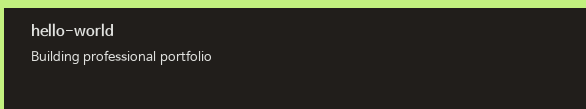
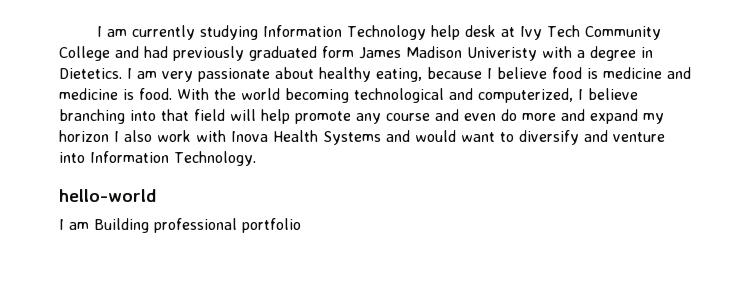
(31, 30) none -> [96,25,661,40] [59,46,653,61] [59,67,691,82] [59,88,638,103] [59,109,664,124] [59,130,665,145] [59,151,256,166] I am currently studying Information Technology help desk at Ivy Tech Community College and had previously graduated form James Madison Univeristy with a degree in Dietetics. I am very passionate about healthy eating, because I believe food is medicine and medicine is food. With the world becoming technological and computerized, I believe branching into that field will help promote any course and even do more and expand my horizon I also work with Inova Health Systems and would want to diversify and venture into Information Technology. //
(114, 30) none -> [59,219,89,230] I am

